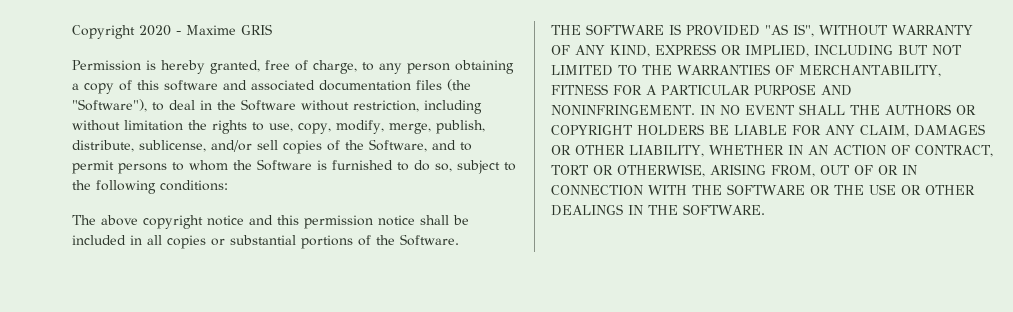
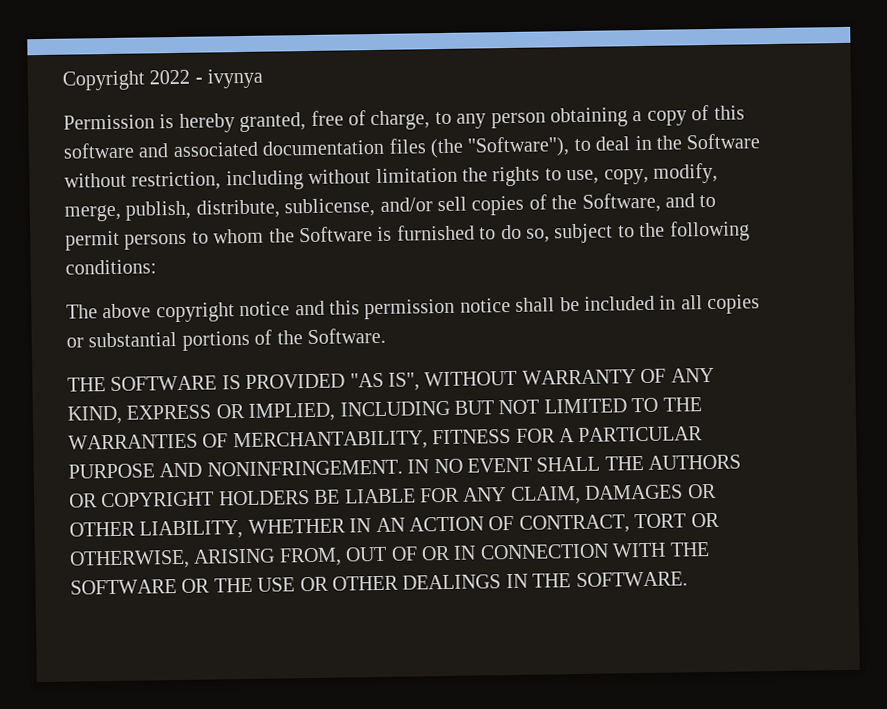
[139,24,272,36] 2020 - Maxime GRIS -> [149,68,264,89] 2022 - ivynya

